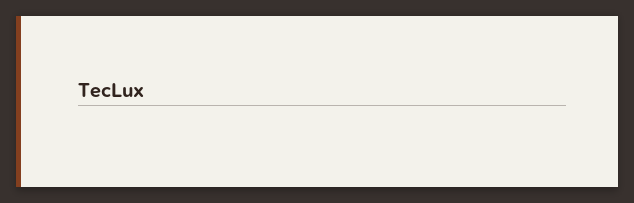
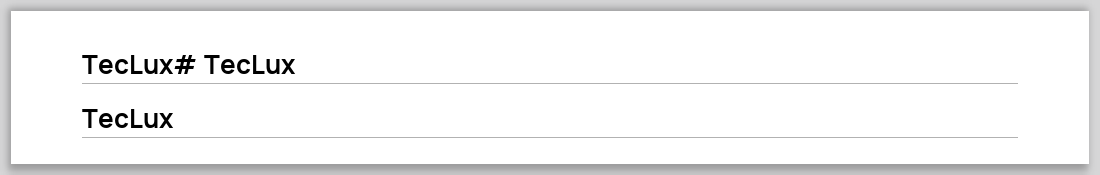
[78,83,144,98] TecLux -> [82,55,297,74] [82,109,174,128] TecLux# TecLux // TecLux

